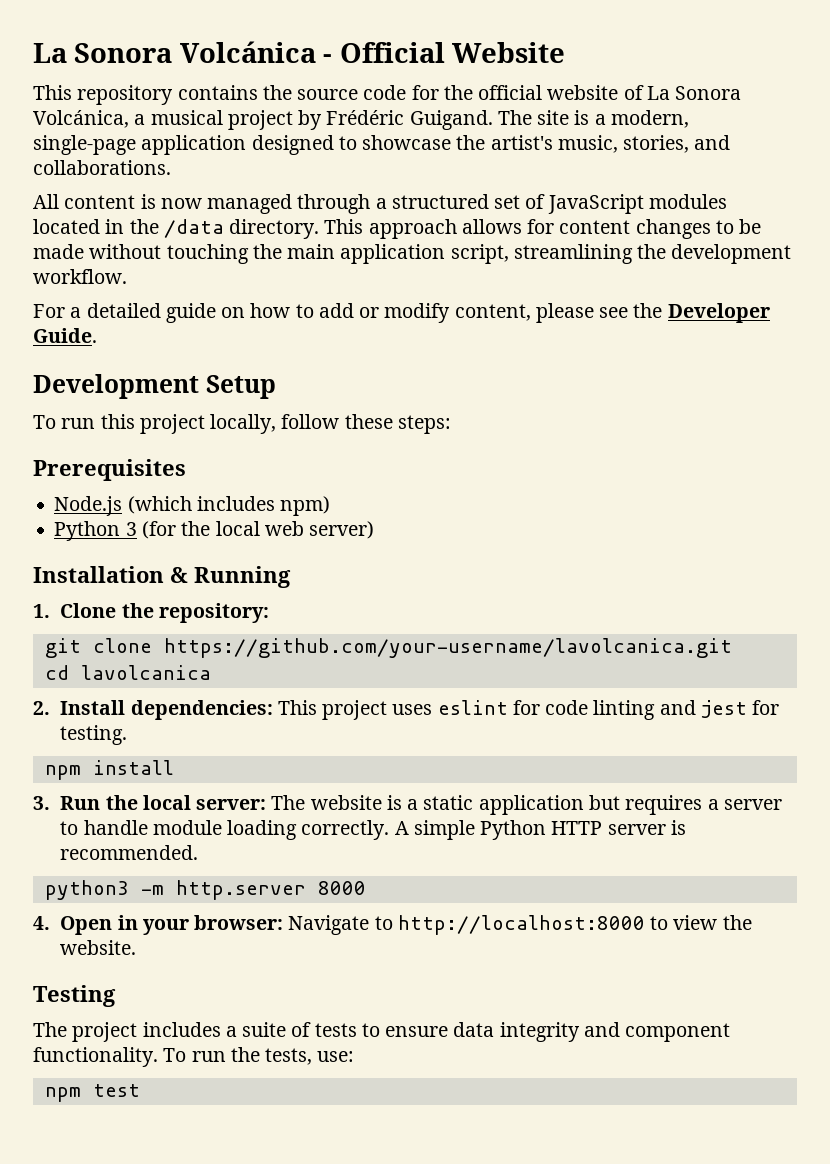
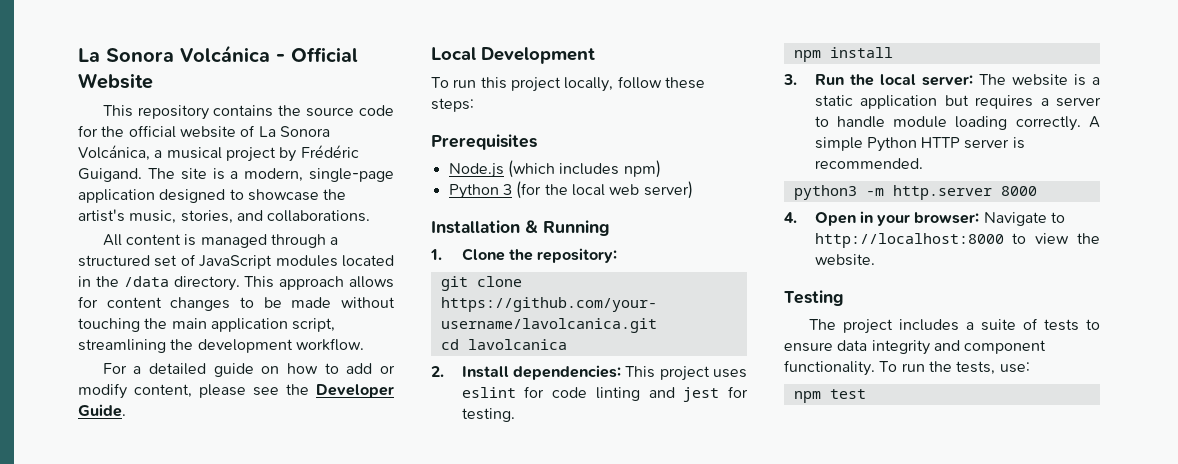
[160,198,202,209] now -> (197, 240) none
(97, 335) none -> [431,47,476,60] Local
[205,375,276,399] Setup -> (595, 55) none

